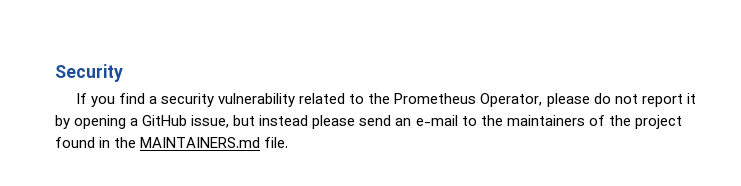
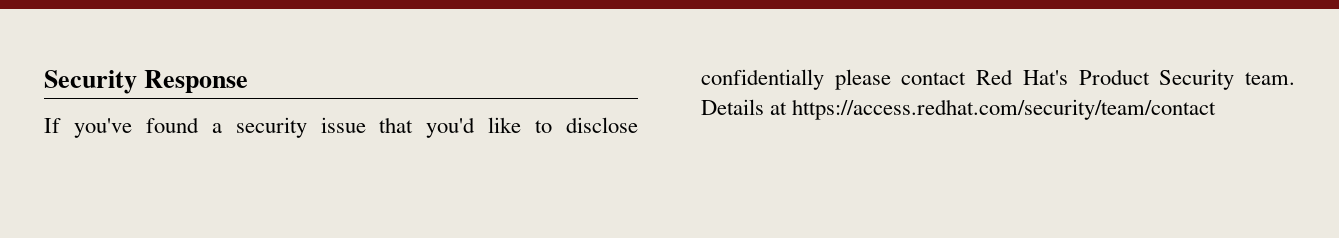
[55,64,123,82] Security -> [44,70,249,94] Security Response
[91,93,696,107] [55,115,682,129] [55,137,289,148] you find a security vulnerability related to the Prometheus Operator, please do not report it by opening a GitHub issue, but instead please send an e-mail to the maintainers of the project found in the MAINTAINERS.md file. -> [73,117,638,138] [701,69,1295,90] [701,99,1217,120] you've found a security issue that you'd like to disclose confidentially please contact Red Hat's Product Security team. Details at https://access.redhat.com/security/team/contact

